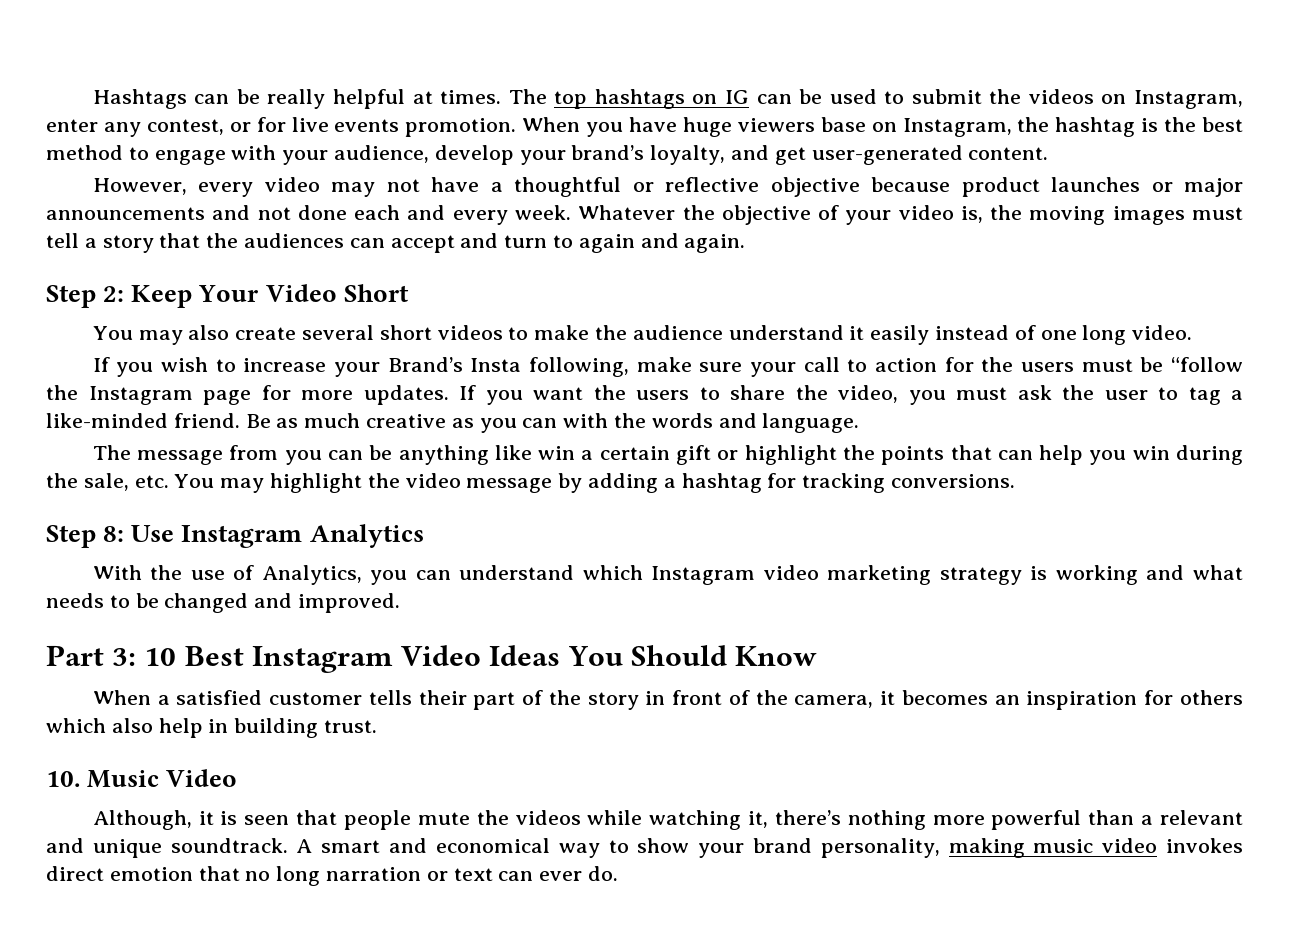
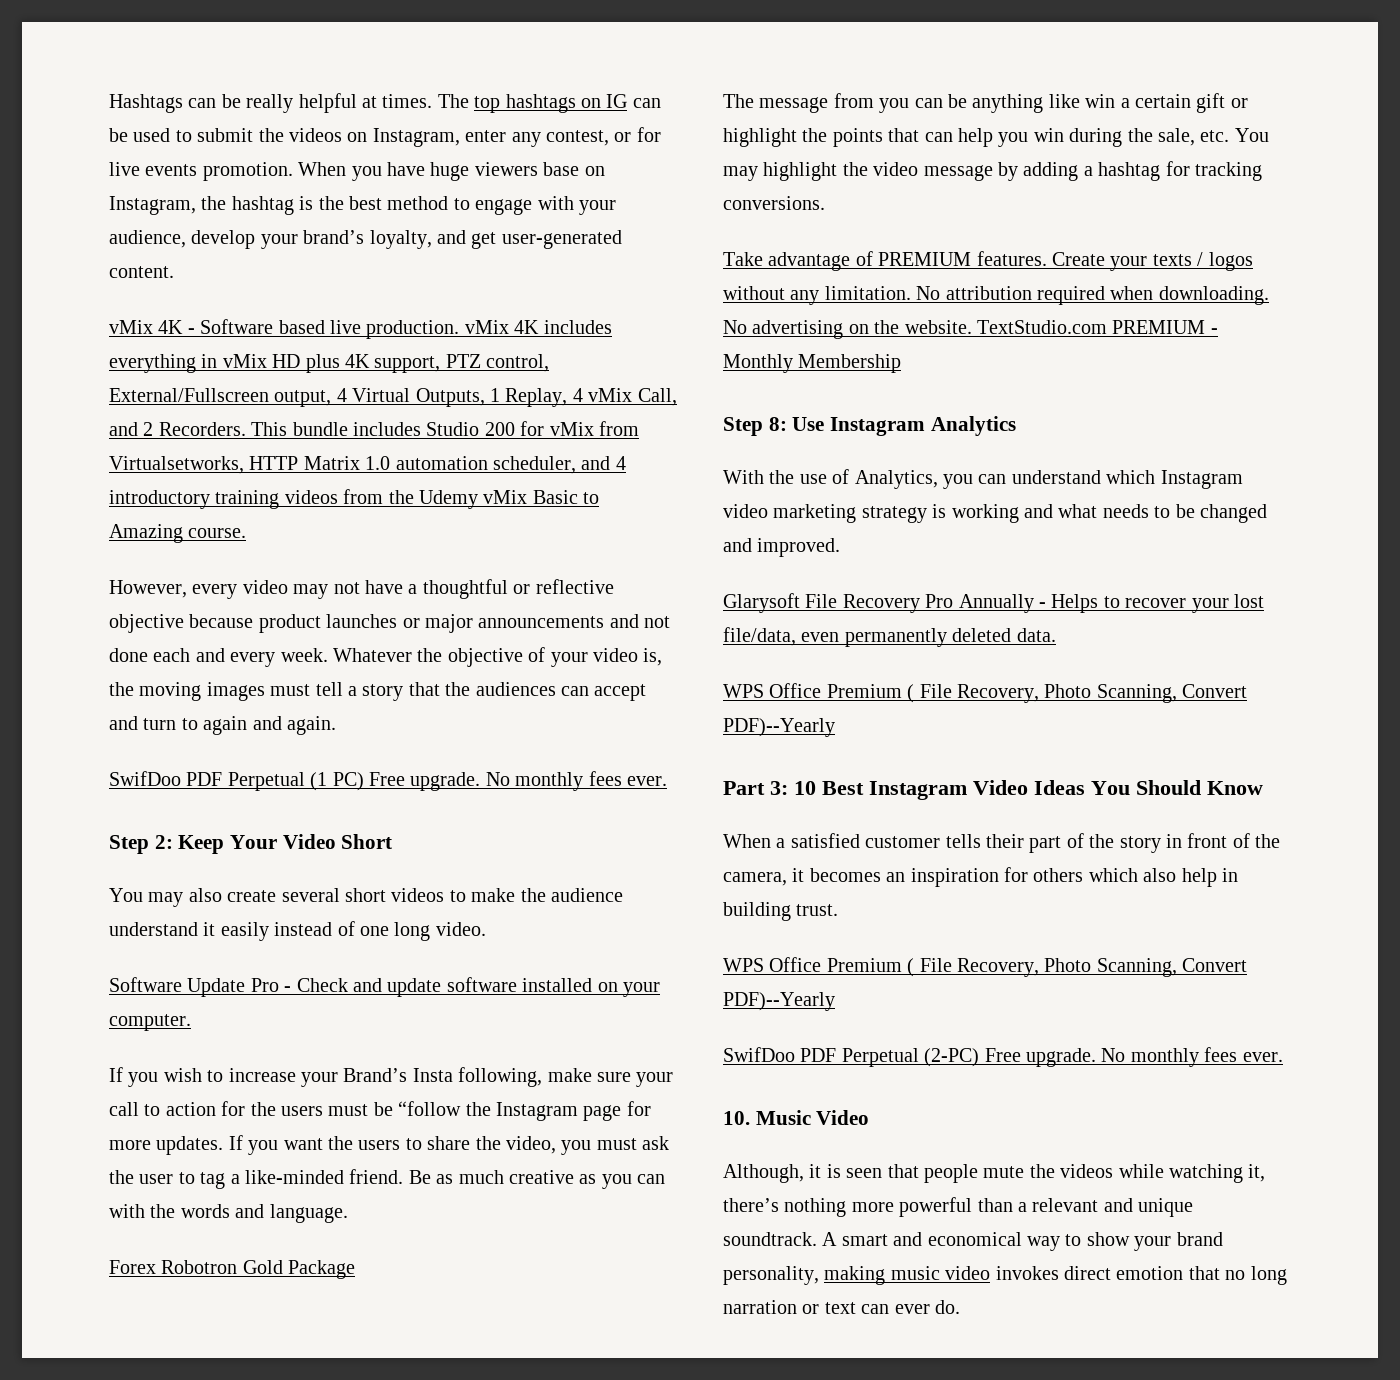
(1049, 153) none -> [109,319,612,339] [109,354,550,373] [109,388,677,407] [109,421,639,436] [109,456,626,474] [109,489,600,509] [109,524,247,543] // vMix 4K - Software based live production. vMix 4K includes everything in vMix HD plus 4K support, PTZ control, External/Fullscreen output, 4 Virtual Outputs, 1 Replay, 4 vMix Call, and 2 Recorders. This bundle includes Studio 200 for vMix from Virtualsetworks, HTTP Matrix 1.0 automation scheduler, and 4 introductory training videos from the Udemy vMix Basic to Amazing course.
(746, 243) none -> [109,771,667,791] // SwifDoo PDF Perpetual (1 PC) Free upgrade. No monthly fees ever.
(1193, 332) none -> [109,977,660,997] [109,1014,191,1031] // Software Update Pro - Check and update software installed on your computer.
(860, 423) none -> [109,1260,356,1279] // Forex Robotron Gold Package
(1016, 481) none -> [723,251,1253,271] [723,286,1269,305] [723,320,1218,339] [723,354,902,373] // Take advantage of PREMIUM features. Create your texts / logos without any limitation. No attribution required when downloading. No advertising on the website. TextStudio.com PREMIUM - Monthly Membership
(401, 603) none -> [723,593,1264,613] [723,627,1056,647] [723,683,1248,703] [723,718,835,737] // Glarysoft File Recovery Pro Annually - Helps to recover your lost file/data, even permanently deleted data. // WPS Office Premium ( File Recovery, Photo Scanning, Convert PDF)--Yearly
(378, 726) none -> [723,957,1248,977] [723,992,835,1011] [723,1047,1283,1067] // WPS Office Premium ( File Recovery, Photo Scanning, Convert PDF)--Yearly // SwifDoo PDF Perpetual (2-PC) Free upgrade. No monthly fees ever.

